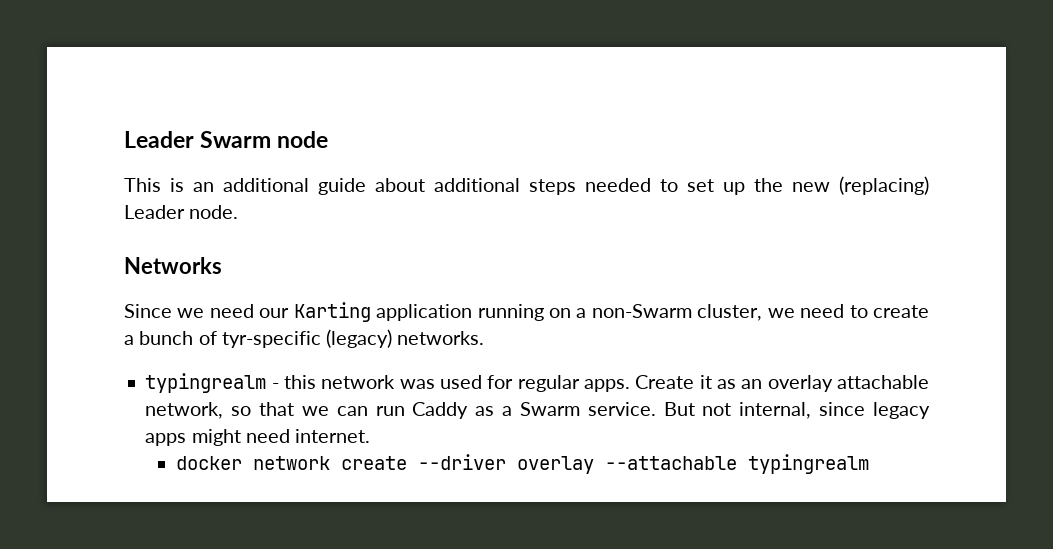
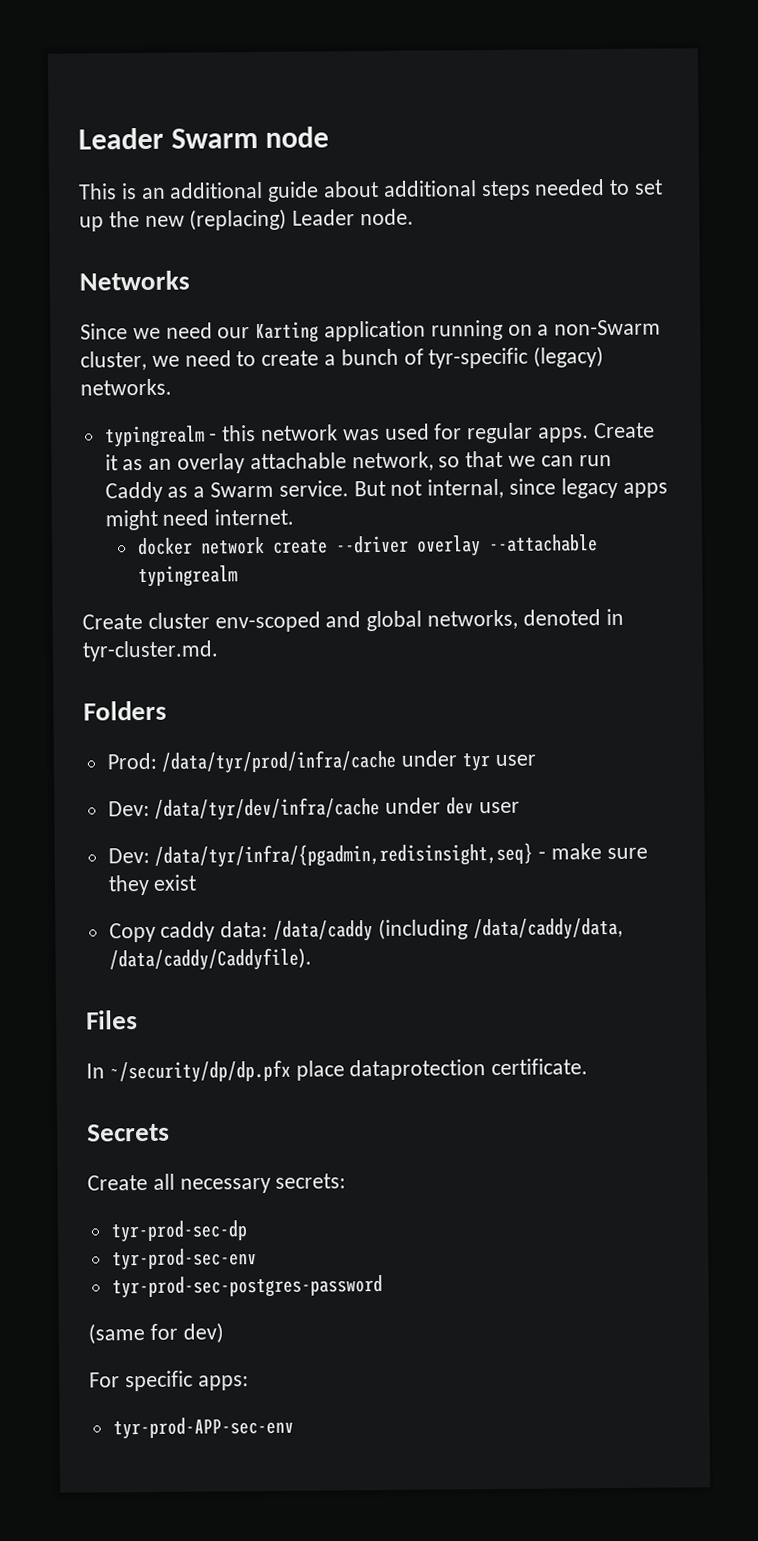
(869, 464) none -> [82,608,624,633] [82,640,219,662] [83,700,167,721] [106,749,536,774] [107,796,520,821] [107,842,648,868] [107,874,198,896] [108,917,623,943] [108,947,312,972] [86,1010,138,1030] [86,1058,589,1084] [87,1123,170,1142] [87,1173,347,1194] [110,1220,248,1243] [111,1248,257,1271] [111,1274,383,1299] [88,1322,224,1345] [89,1370,249,1392] [112,1416,294,1440] // Create cluster env-scoped and global networks, denoted in tyr-cluster.md. // Folders // Prod: /data/tyr/prod/infra/cache under tyr user // Dev: /data/tyr/dev/infra/cache under dev user // Dev: /data/tyr/infra/{pgadmin,redisinsight,seq} - make sure they exist // Copy caddy data: /data/caddy (including /data/caddy/data, /data/caddy/Caddyfile). // Files // In ~/security/dp/dp.pfx place dataprotection certificate. // Secrets // Create all necessary secrets: // tyr-prod-sec-dp // tyr-prod-sec-env // tyr-prod-sec-postgres-password // (same for dev) // For specific apps: // tyr-prod-APP-sec-env

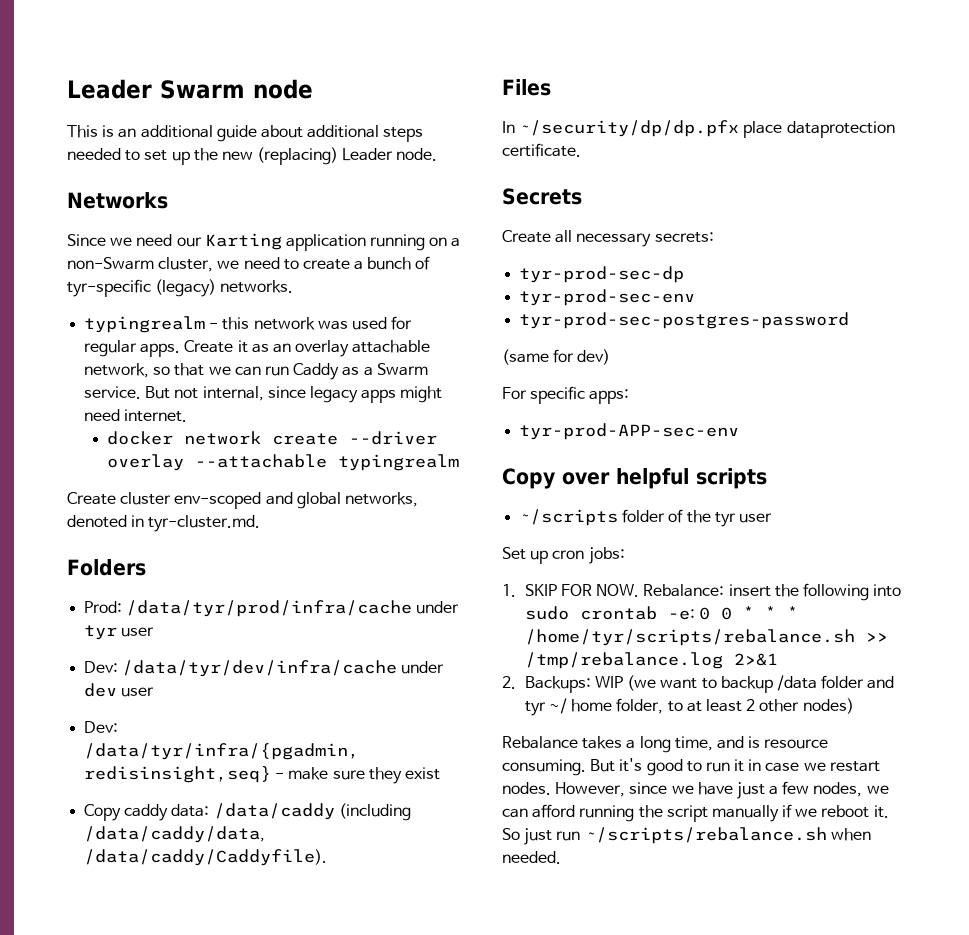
(294, 1428) none -> [502,468,767,489] [519,509,772,527] [502,547,625,564] [502,583,902,601] [524,606,799,620] [524,629,888,646] [524,652,778,669] [502,675,895,693] [524,698,854,716] [502,736,829,753] [502,758,880,776] [502,781,889,799] [502,804,889,822] [502,827,871,845] [502,851,561,864] // Copy over helpful scripts // ~/scripts folder of the tyr user // Set up cron jobs: // 1. SKIP FOR NOW. Rebalance: insert the following into sudo crontab -e: 0 0 * * * /home/tyr/scripts/rebalance.sh >> /tmp/rebalance.log 2>&1 // 2. Backups: WIP (we want to backup /data folder and tyr ~/ home folder, to at least 2 other nodes) // Rebalance takes a long time, and is resource consuming. But it's good to run it in case we restart nodes. However, since we have just a few nodes, we can afford running the script manually if we reboot it. So just run ~/scripts/rebalance.sh when needed.

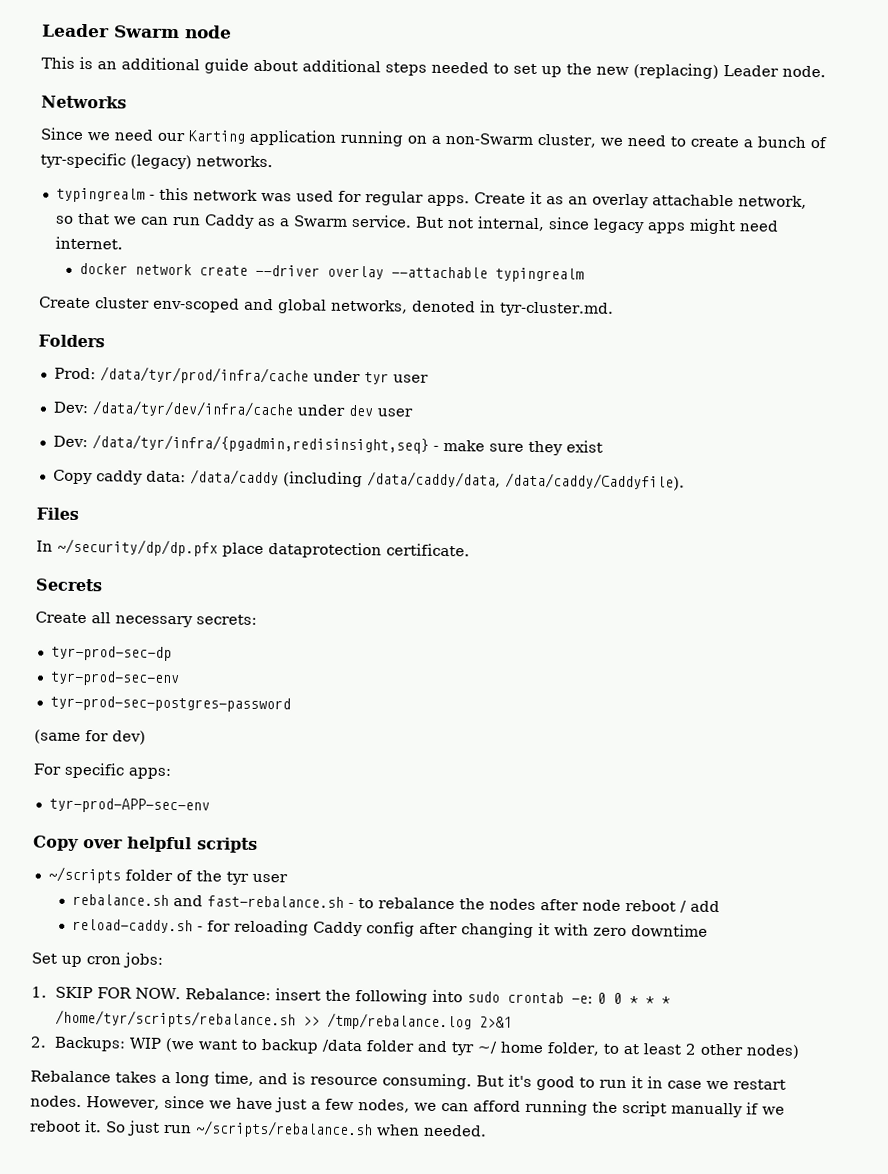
(772, 518) none -> [71,893,720,913] [71,918,708,939] // rebalance.sh and fast-rebalance.sh - to rebalance the nodes after node reboot / add // reload-caddy.sh - for reloading Caddy config after changing it with zero downtime

